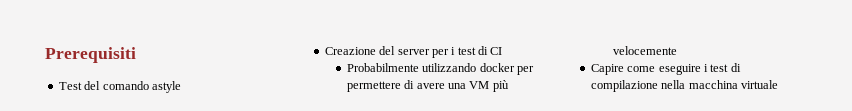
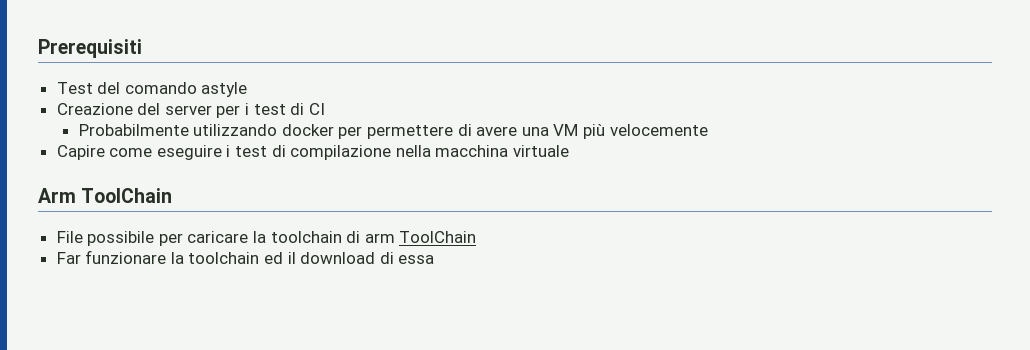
(778, 84) none -> [38,188,173,203] [56,231,477,246] [56,250,435,264] // Arm ToolChain // File possibile per caricare la toolchain di arm ToolChain // Far funzionare la toolchain ed il download di essa

